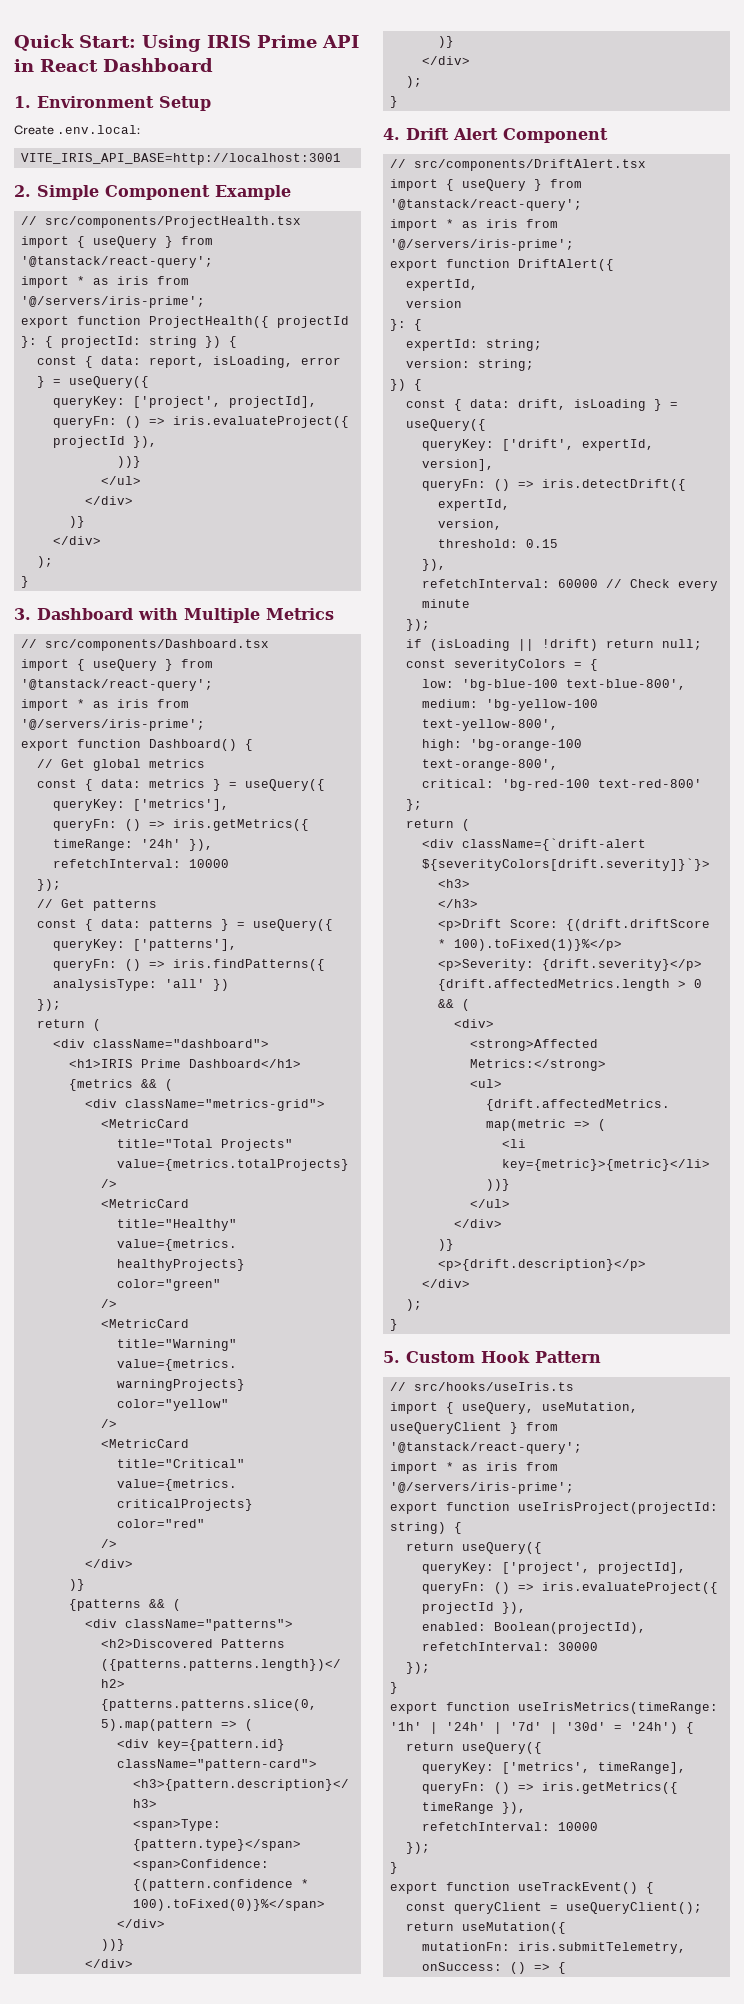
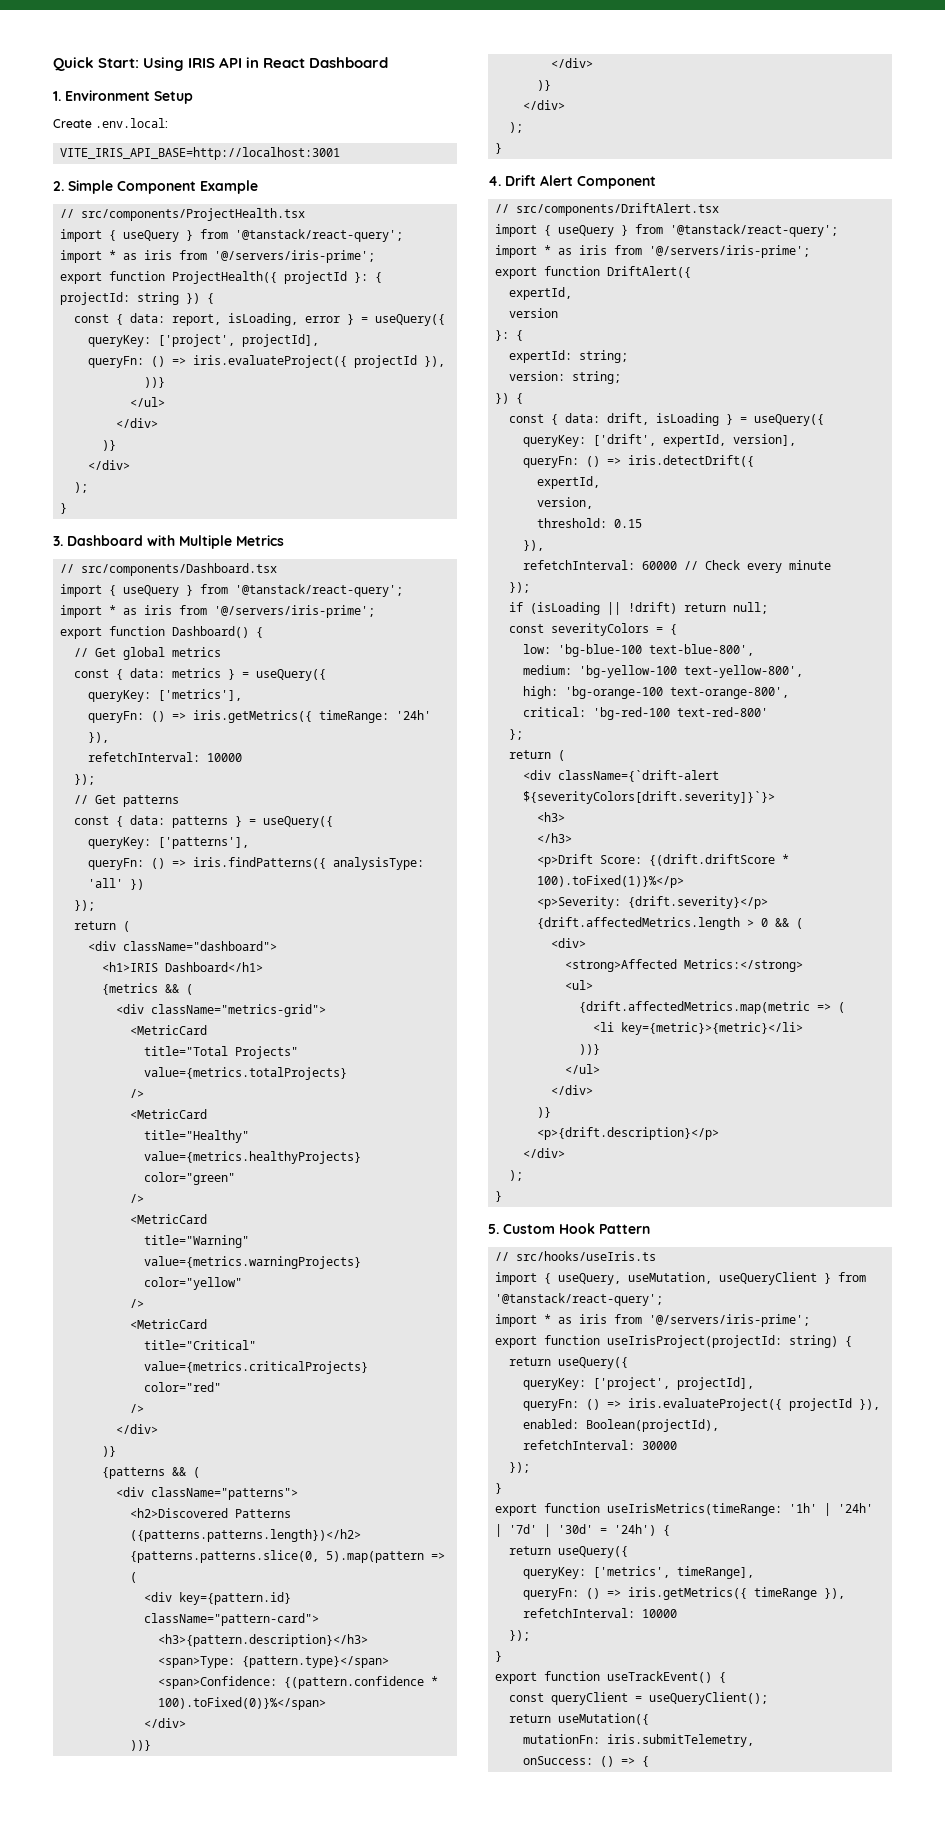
[257,35,317,48] Prime -> (216, 63) none
[140,1059,181,1068] Prime -> (159, 967) none

